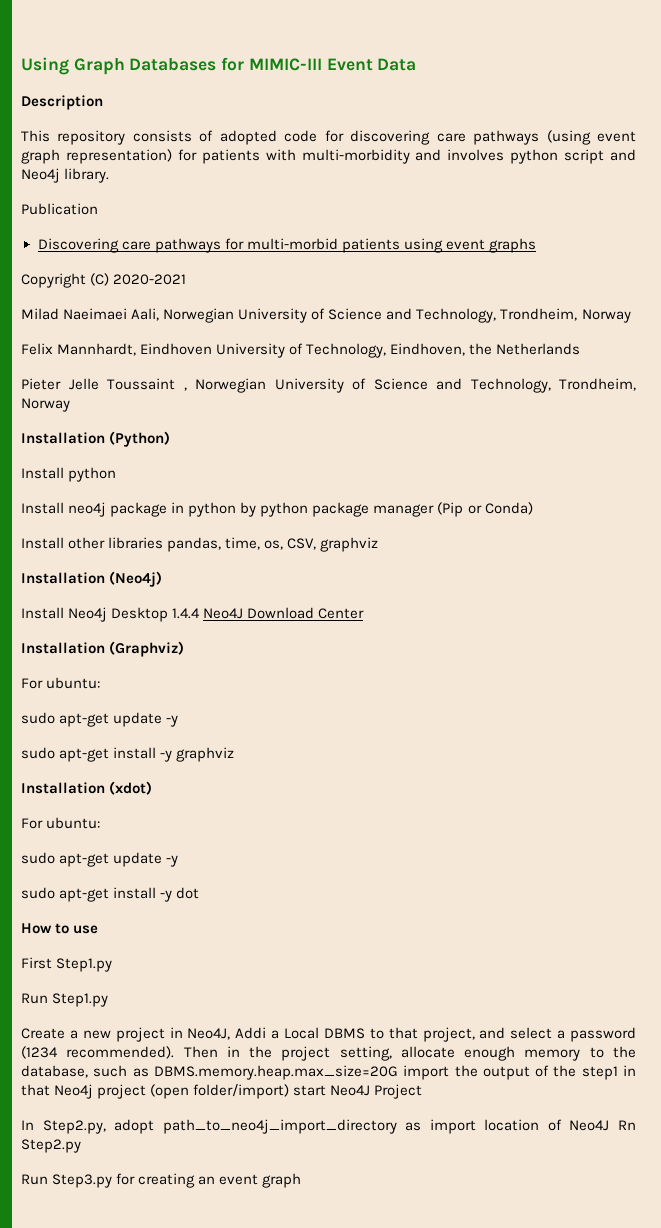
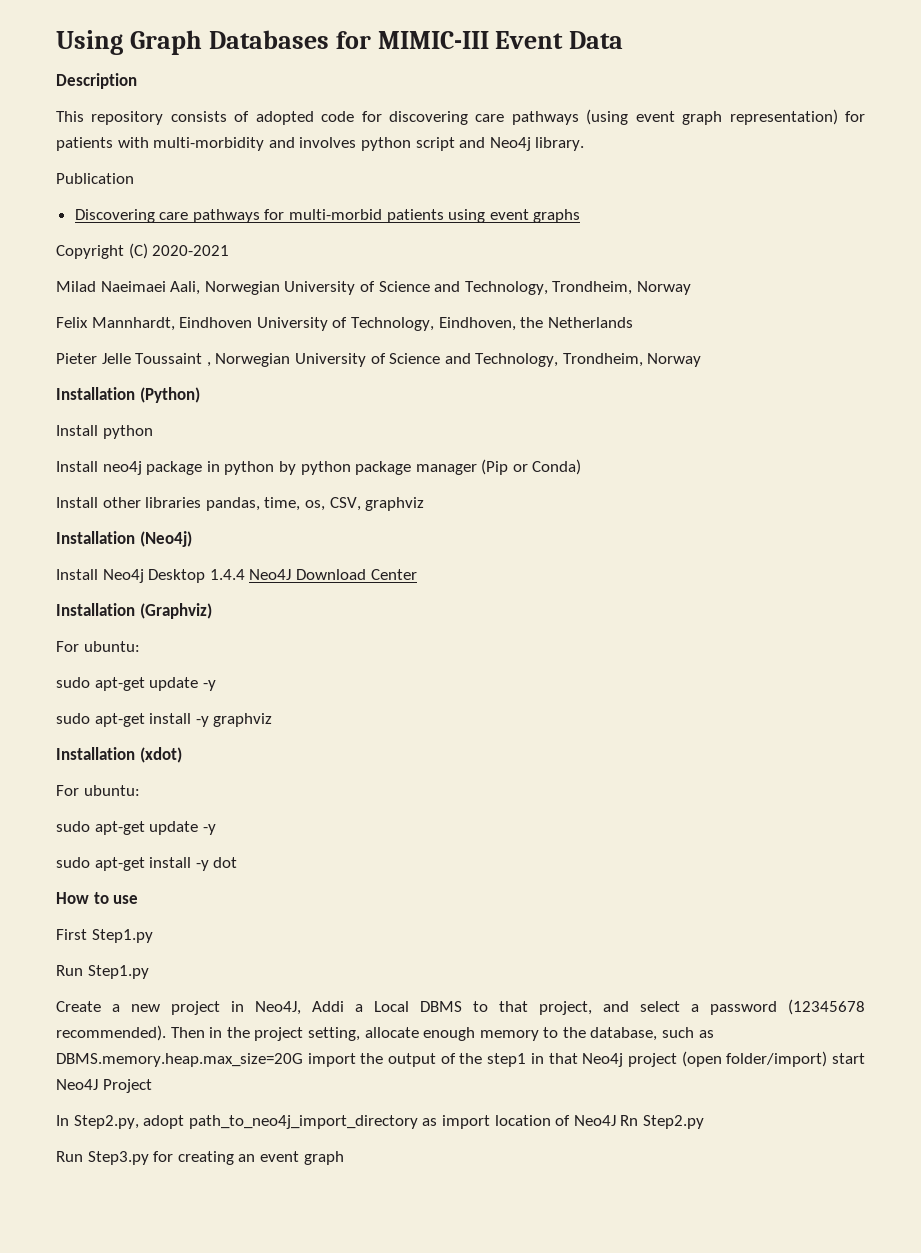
[21,1046,58,1059] (1234 -> [788,999,865,1015] (12345678

